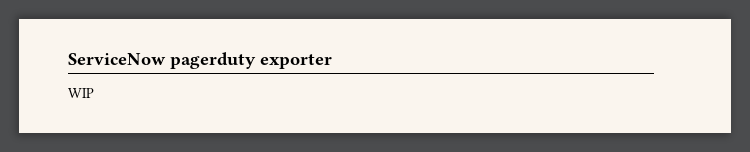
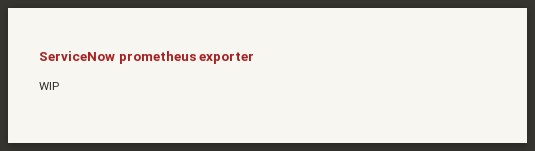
[170,52,256,69] pagerduty -> [118,51,196,64] prometheus

